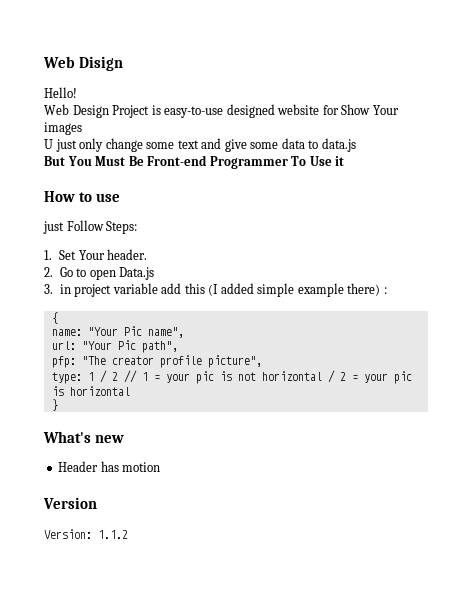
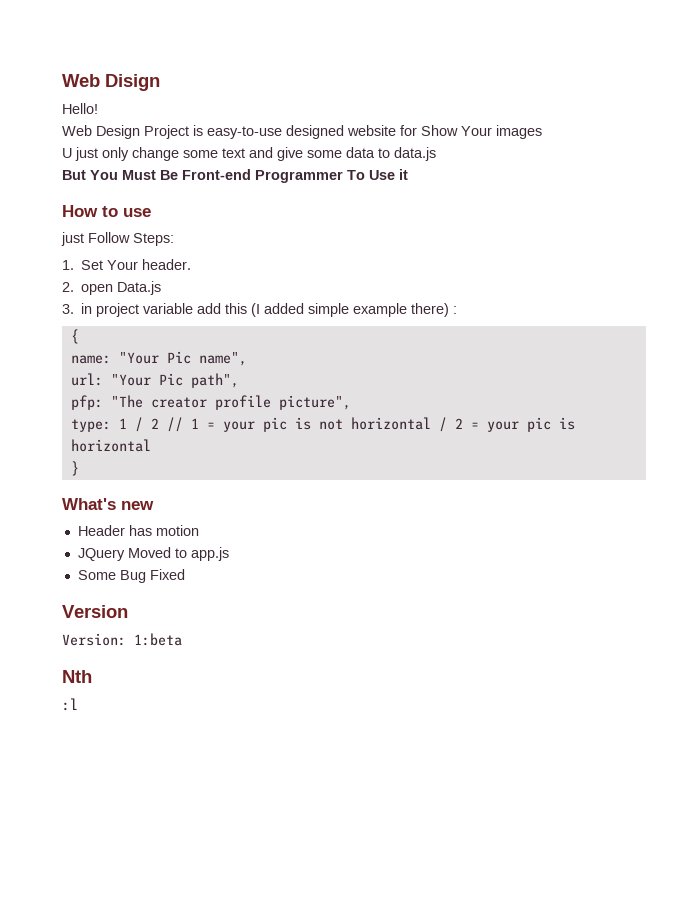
[59,267,87,277] Go to -> (74, 287) none
(161, 467) none -> [77,547,229,561] [77,569,185,583] // JQuery Moved to app.js // Some Bug Fixed
[98,530,128,539] 1.1.2 -> [134,633,182,646] [62,670,92,683] [62,698,78,711] 1:beta // Nth // :l

